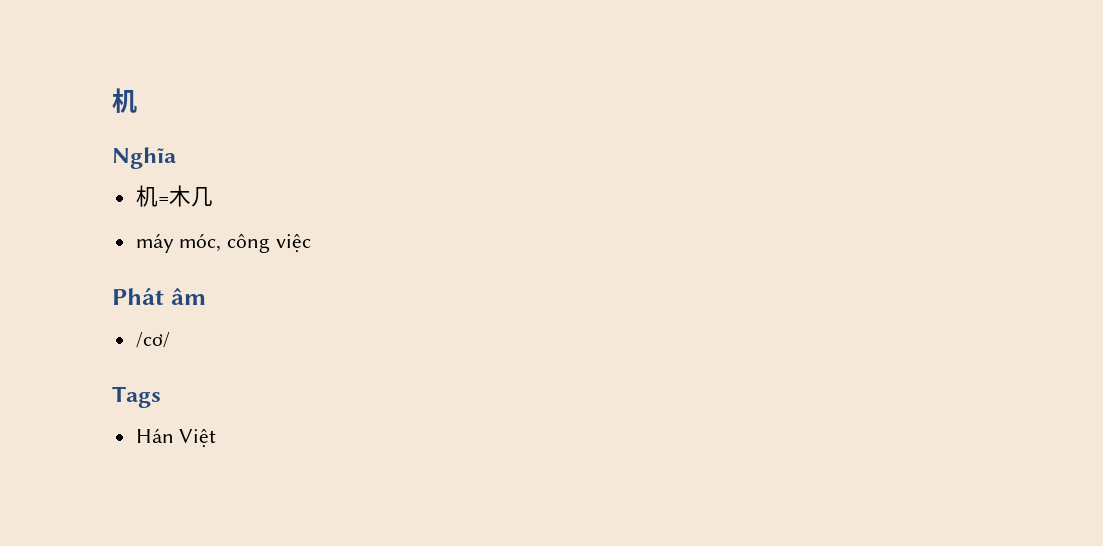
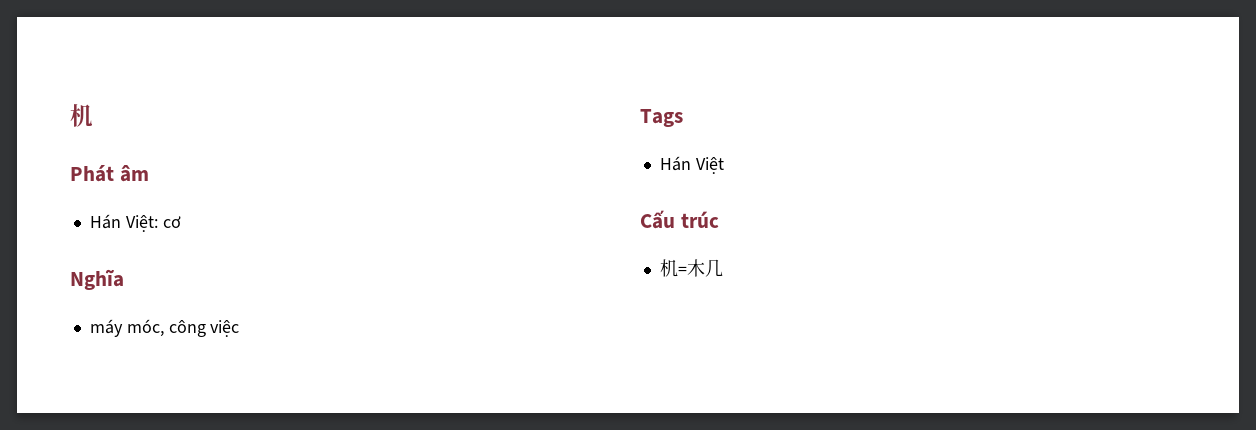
[112,88,137,113] 机 -> [70,104,93,127] [70,165,149,182] [89,214,181,232] 机 // Phát âm // Hán Việt: cơ
[135,185,213,207] // 机=木几 -> (124, 279) none
[112,288,206,305] [135,332,170,348] // Phát âm // /cơ/ -> (240, 328) none
(217, 438) none -> [640,210,719,229] [659,259,723,277] // Cấu trúc // 机=木几

